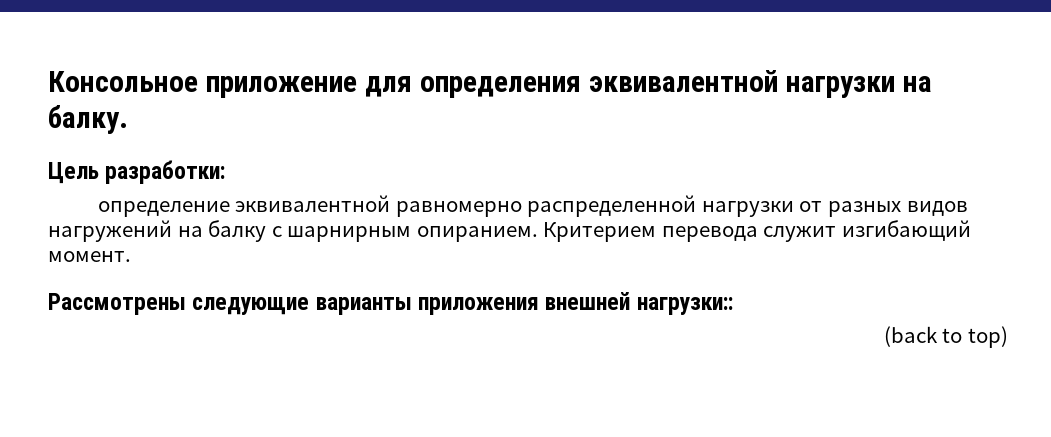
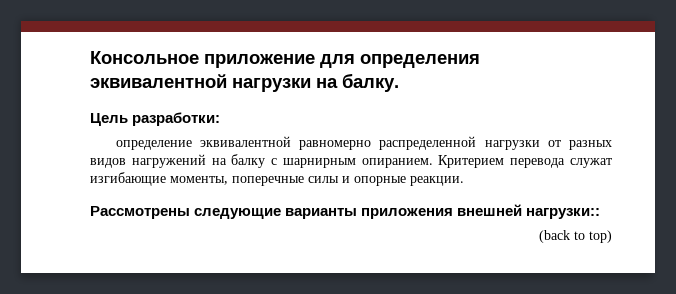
[763,220,971,242] [48,251,131,262] служит изгибающий момент. -> [570,158,612,168] [90,172,464,186] служат изгибающие моменты, поперечные силы и опорные реакции.

